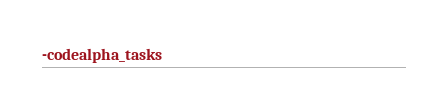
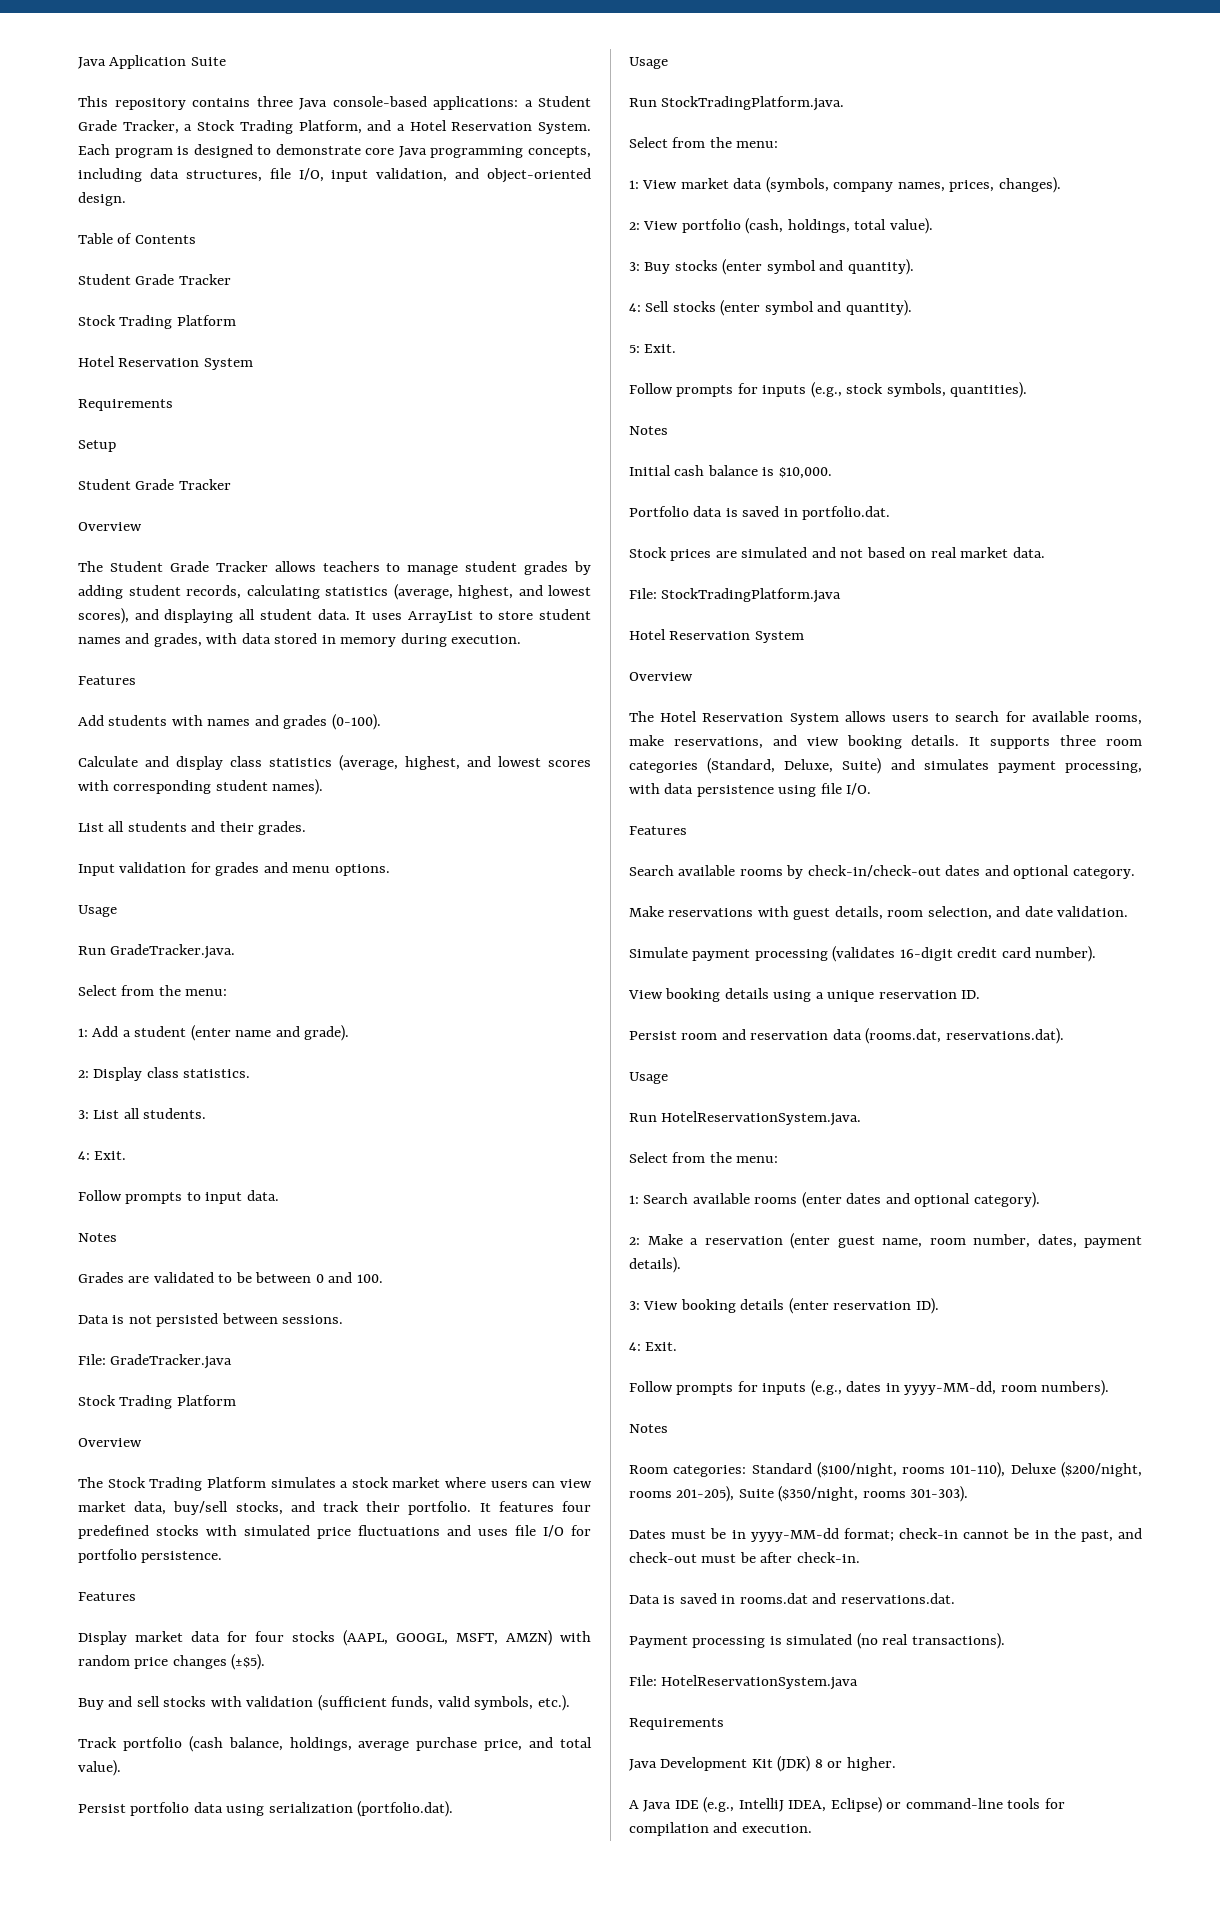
[42,48,162,63] -codealpha_tasks -> [78,55,226,69] [78,96,591,110] [78,120,591,134] [78,144,591,158] [78,168,591,183] [78,192,126,206] [78,233,196,244] [78,274,231,285] [78,315,236,329] [78,356,253,370] [78,399,173,411] [78,440,116,452] [78,479,231,490] [78,522,142,531] [78,561,591,575] [78,584,591,600] [78,608,592,624] [78,633,522,647] [78,676,136,685] [78,714,381,730] [78,755,591,771] [78,779,324,795] [78,821,307,835] [78,862,390,876] [78,905,117,917] [78,944,236,959] [78,985,228,996] [78,1025,350,1041] [78,1067,251,1081] [78,1108,207,1119] [78,1151,127,1160] [78,1190,279,1204] [78,1233,117,1242] [78,1272,383,1283] [78,1313,344,1327] [78,1354,233,1369] [78,1395,236,1409] [78,1438,142,1447] [78,1477,592,1491] [78,1501,591,1515] [78,1525,591,1539] [78,1549,223,1563] [78,1592,136,1601] [78,1630,591,1646] [78,1654,266,1670] [78,1695,570,1711] [78,1736,593,1752] [78,1760,121,1776] [78,1801,454,1817] [629,57,668,69] [629,96,845,111] [629,137,779,148] [629,177,1061,193] [629,218,933,234] [629,259,914,275] [629,300,912,316] [629,344,677,353] [629,382,1028,398] [629,426,668,435] [629,465,832,479] [629,506,891,520] [629,547,1045,561] [629,588,842,603] [629,629,804,643] [629,672,693,681] [629,711,1142,725] [629,735,1142,749] [629,758,1142,774] [629,783,872,797] [629,826,687,835] [629,865,1135,879] [629,906,1129,920] [629,946,1097,962] [628,988,981,1002] [629,1028,1064,1044] [629,1072,668,1084] [629,1111,862,1126] [629,1152,779,1163] [629,1192,1040,1208] [629,1233,1142,1249] [629,1257,681,1273] [629,1298,939,1314] [629,1342,678,1351] [629,1380,1110,1396] [629,1424,668,1433] [629,1462,1142,1478] [629,1486,969,1502] [629,1528,1143,1542] [629,1552,860,1563] [629,1593,955,1604] [629,1633,1005,1649] [629,1675,859,1690] [629,1718,724,1730] [629,1756,896,1772] [629,1797,1065,1813] [629,1822,812,1836] Java Application Suite // This repository contains three Java console-based applications: a Student Grade Tracker, a Stock Trading Platform, and a Hotel Reservation System. Each program is designed to demonstrate core Java programming concepts, including data structures, file I/O, input validation, and object-oriented design. // Table of Contents // Student Grade Tracker // Stock Trading Platform // Hotel Reservation System // Requirements // Setup // Student Grade Tracker // Overview // The Student Grade Tracker allows teachers to manage student grades by adding student records, calculating statistics (average, highest, and lowest scores), and displaying all student data. It uses ArrayList to store student names and grades, with data stored in memory during execution. // Features // Add students with names and grades (0-100). // Calculate and display class statistics (average, highest, and lowest scores with corresponding student names). // List all students and their grades. // Input validation for grades and menu options. // Usage // Run GradeTracker.java. // Select from the menu: // 1: Add a student (enter name and grade). // 2: Display class statistics. // 3: List all students. // 4: Exit. // Follow prompts to input data. // Notes // Grades are validated to be between 0 and 100. // Data is not persisted between sessions. // File: GradeTracker.java // Stock Trading Platform // Overview // The Stock Trading Platform simulates a stock market where users can view market data, buy/sell stocks, and track their portfolio. It features four predefined stocks with simulated price fluctuations and uses file I/O for portfolio persistence. // Features // Display market data for four stocks (AAPL, GOOGL, MSFT, AMZN) with random price changes (±$5). // Buy and sell stocks with validation (sufficient funds, valid symbols, etc.). // Track portfolio (cash balance, holdings, average purchase price, and total value). // Persist portfolio data using serialization (portfolio.dat). // Usage // Run StockTradingPlatform.java. // Select from the menu: // 1: View market data (symbols, company names, prices, changes). // 2: View portfolio (cash, holdings, total value). // 3: Buy stocks (enter symbol and quantity). // 4: Sell stocks (enter symbol and quantity). // 5: Exit. // Follow prompts for inputs (e.g., stock symbols, quantities). // Notes // Initial cash balance is $10,000. // Portfolio data is saved in portfolio.dat. // Stock prices are simulated and not based on real market data. // File: StockTradingPlatform.java // Hotel Reservation System // Overview // The Hotel Reservation System allows users to search for available rooms, make reservations, and view booking details. It supports three room categories (Standard, Deluxe, Suite) and simulates payment processing, with data persistence using file I/O. // Features // Search available rooms by check-in/check-out dates and optional category. // Make reservations with guest details, room selection, and date validation. // Simulate payment processing (validates 16-digit credit card number). // View booking details using a unique reservation ID. // Persist room and reservation data (rooms.dat, reservations.dat). // Usage // Run HotelReservationSystem.java. // Select from the menu: // 1: Search available rooms (enter dates and optional category). // 2: Make a reservation (enter guest name, room number, dates, payment details). // 3: View booking details (enter reservation ID). // 4: Exit. // Follow prompts for inputs (e.g., dates in yyyy-MM-dd, room numbers). // Notes // Room categories: Standard ($100/night, rooms 101-110), Deluxe ($200/night, rooms 201-205), Suite ($350/night, rooms 301-303). // Dates must be in yyyy-MM-dd format; check-in cannot be in the past, and check-out must be after check-in. // Data is saved in rooms.dat and reservations.dat. // Payment processing is simulated (no real transactions). // File: HotelReservationSystem.java // Requirements // Java Development Kit (JDK) 8 or higher. // A Java IDE (e.g., IntelliJ IDEA, Eclipse) or command-line tools for compilation and execution.

